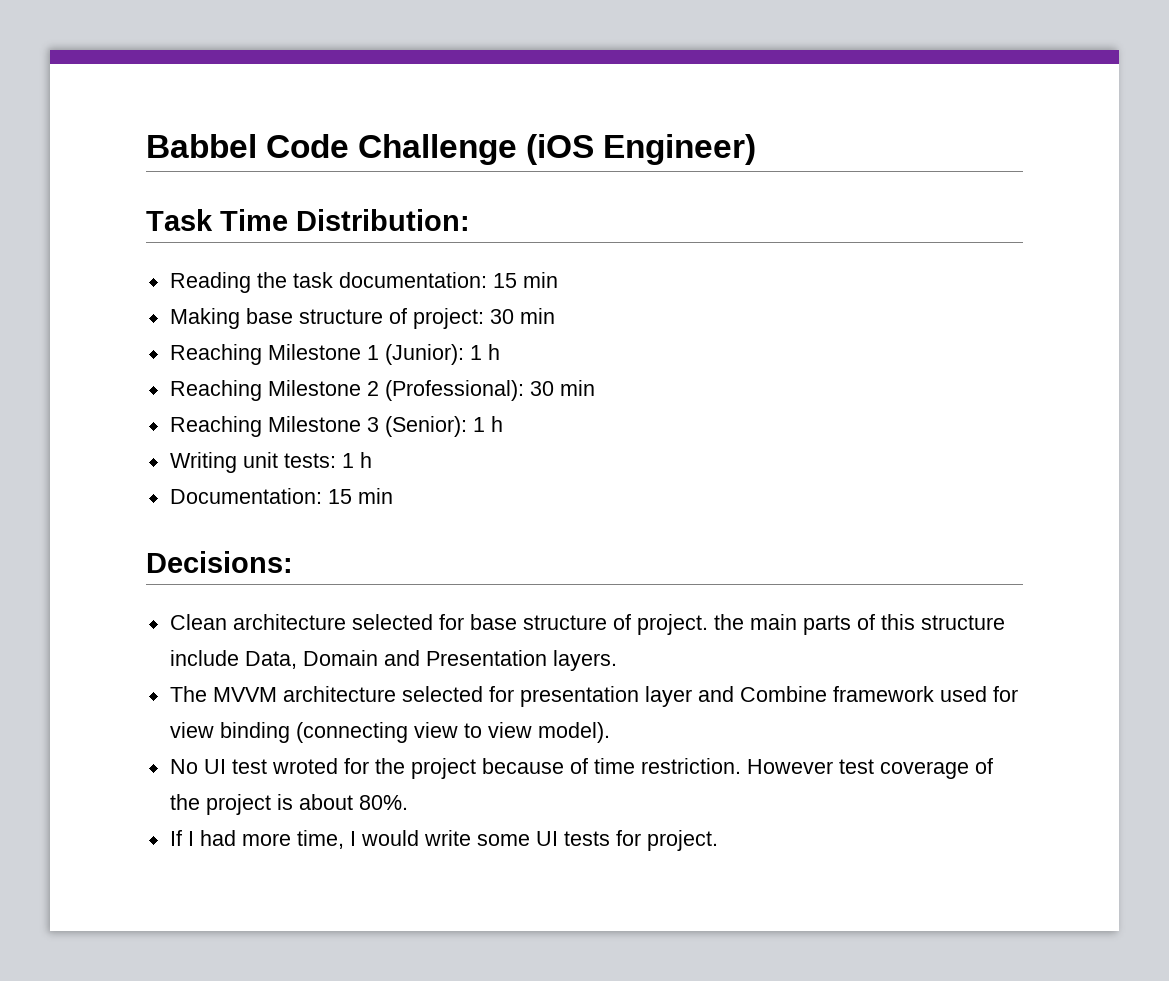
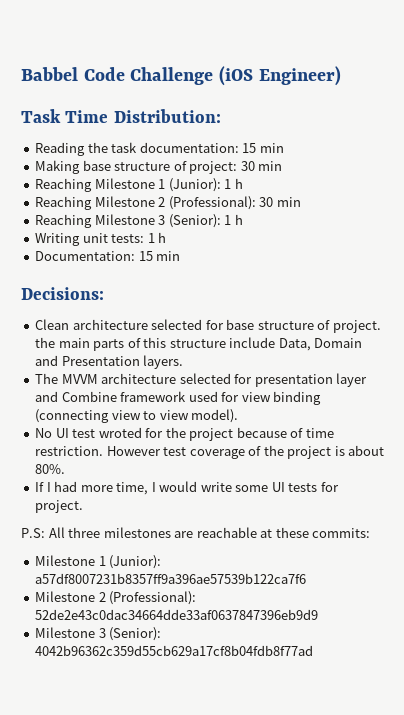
(718, 840) none -> [21,527,371,538] [35,555,162,569] [35,573,307,584] [35,591,197,605] [35,609,319,620] [35,627,162,641] [35,645,314,656] // P.S: All three milestones are reachable at these commits: // Milestone 1 (Junior): a57df8007231b8357ff9a396ae57539b122ca7f6 // Milestone 2 (Professional): 52de2e43c0dac34664dde33af0637847396eb9d9 // Milestone 3 (Senior): 4042b96362c359d55cb629a17cf8b04fdb8f77ad

